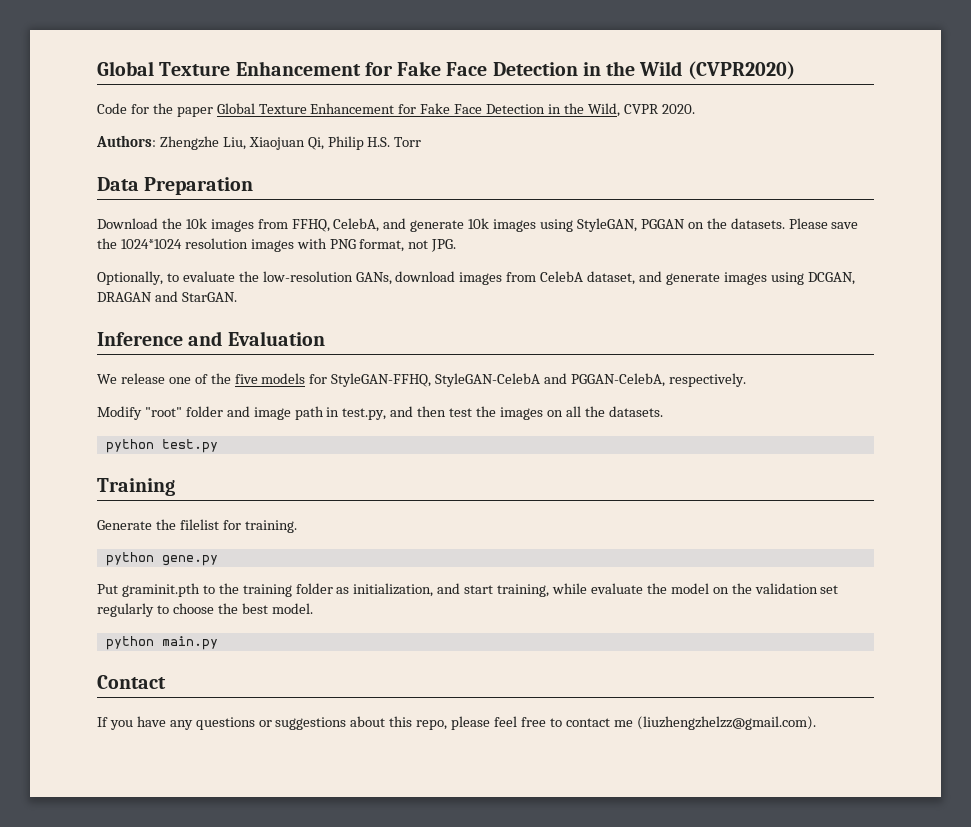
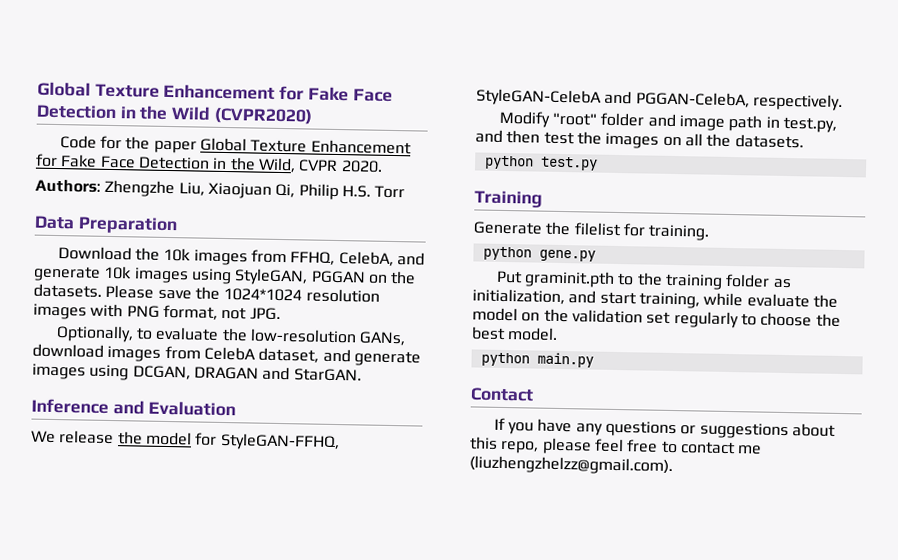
[168,373,306,384] one of the five models -> [117,431,192,446] the model

